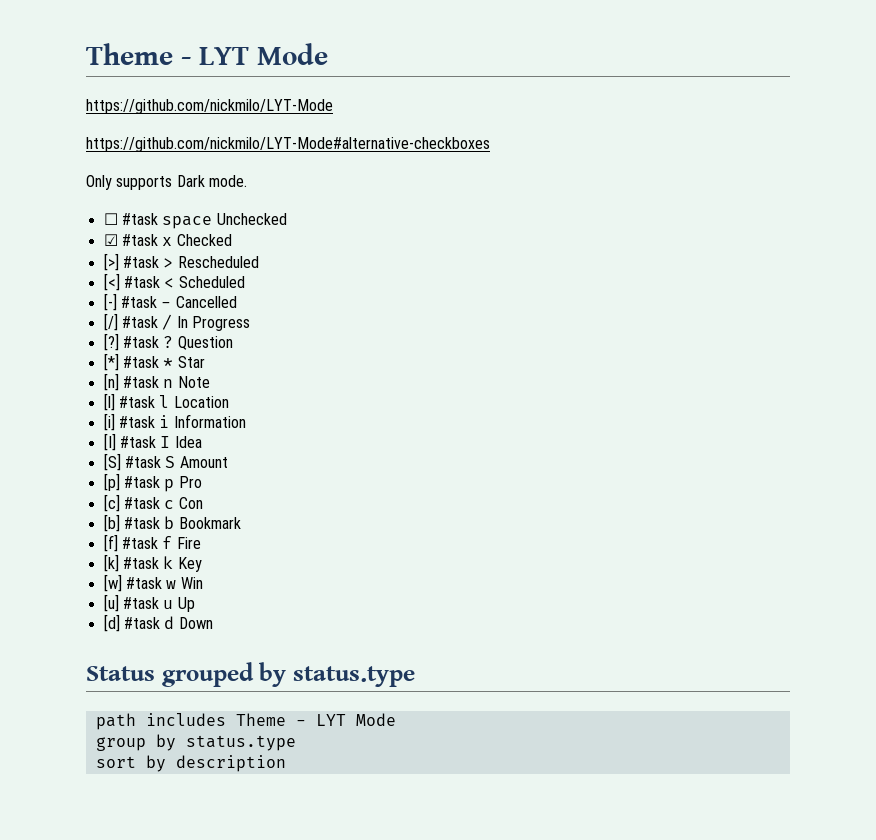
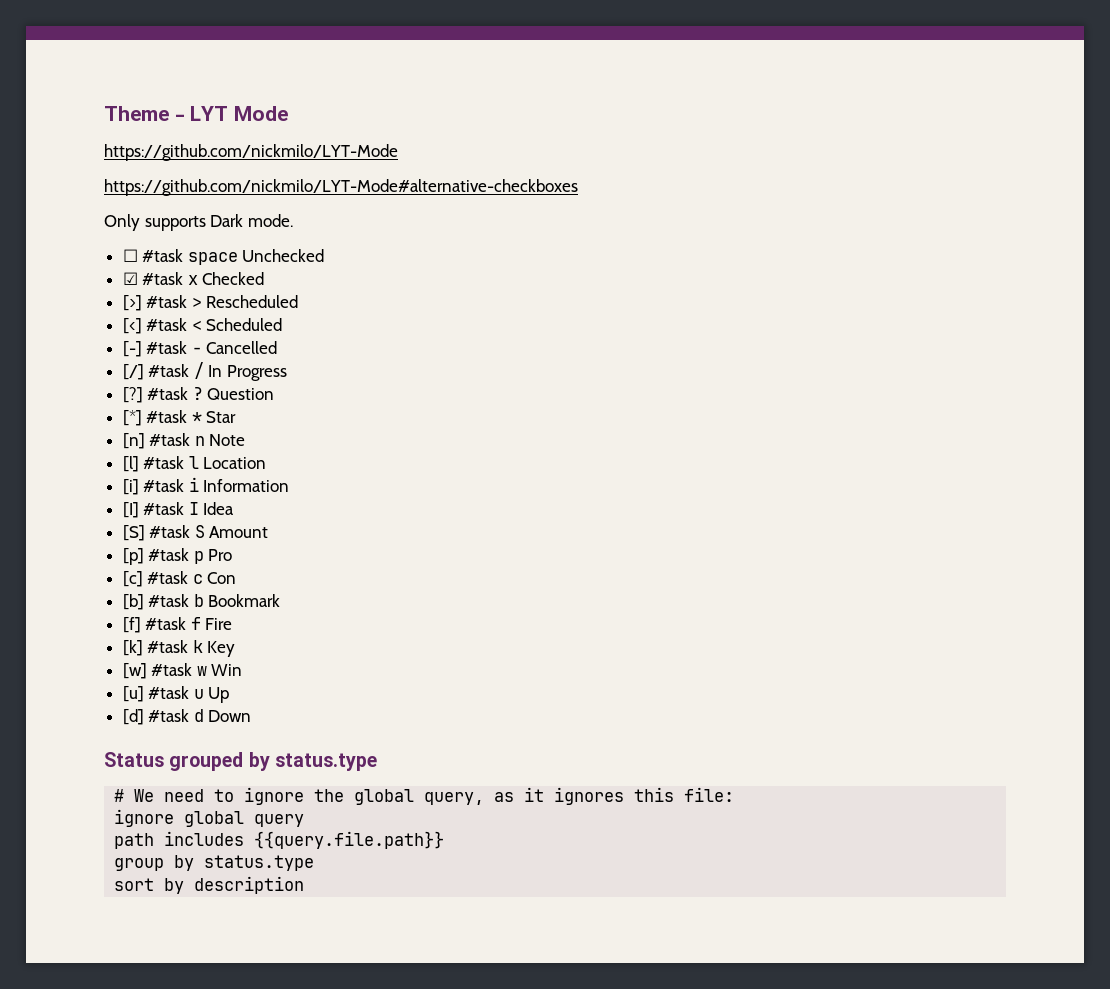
[95,713,396,730] path includes Theme - LYT Mode -> [114,787,735,805] [114,809,305,827] [114,831,445,849] # We need to ignore the global query, as it ignores this file: // ignore global query // path includes {{query.file.path}}

